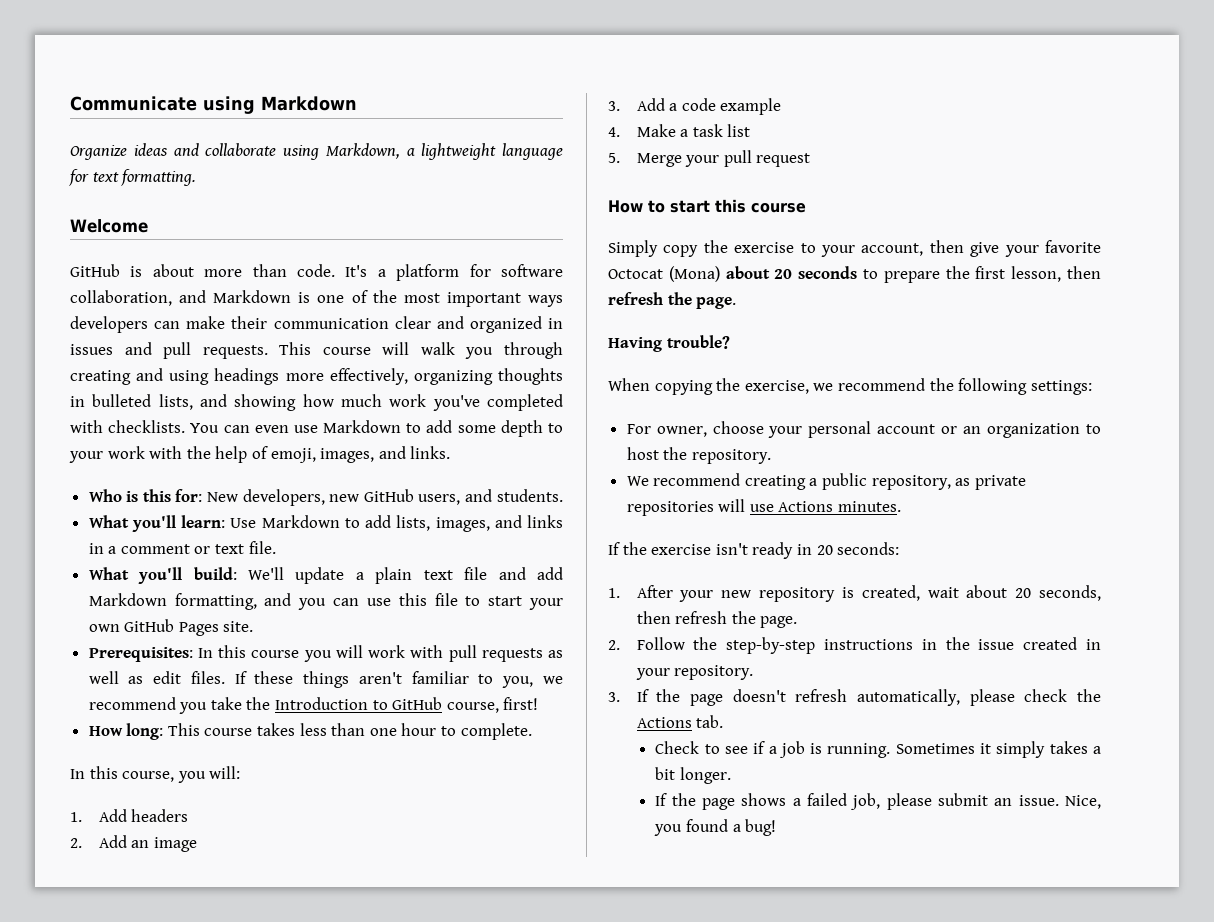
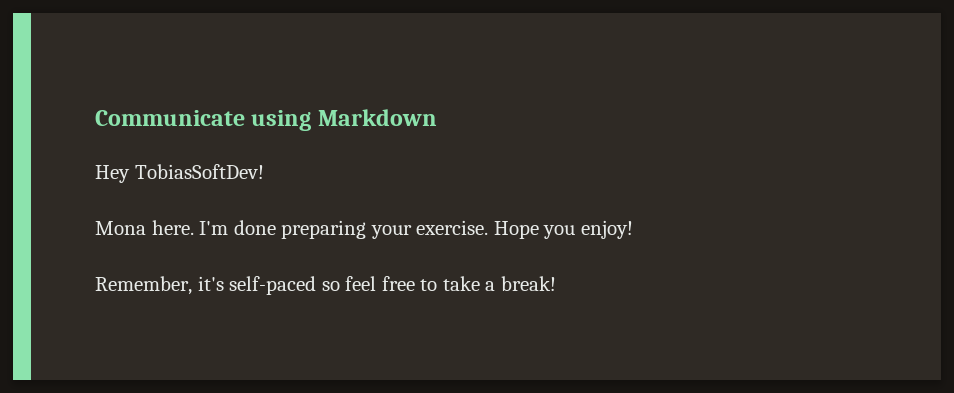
[70,143,563,160] [69,169,197,186] [70,219,148,233] [70,264,563,281] [70,290,563,307] [70,316,563,333] [70,342,563,359] [70,368,563,385] [70,394,563,411] [70,420,563,437] [69,446,451,463] [88,489,563,506] [88,515,564,532] [88,541,276,554] [88,567,563,584] [88,593,563,610] [88,619,254,636] [88,645,564,662] [88,671,563,688] [88,697,539,714] [88,723,532,740] [70,766,241,783] [70,809,189,822] [70,835,197,852] [608,98,782,115] [608,124,751,137] [608,150,811,167] [608,199,806,213] [608,240,1101,257] [608,266,1101,283] [608,292,737,309] [608,335,730,352] [608,378,1092,395] [626,421,1101,438] [626,447,771,464] [626,473,1026,490] [626,499,902,516] [608,542,900,559] [608,585,1101,602] [636,611,798,628] [608,637,1101,654] [635,665,754,680] [608,689,1101,706] [636,715,724,728] [655,741,1101,758] [655,767,731,784] [655,793,1101,810] [654,819,777,836] Organize ideas and collaborate using Markdown, a lightweight language for text formatting. // Welcome // GitHub is about more than code. It's a platform for software collaboration, and Markdown is one of the most important ways developers can make their communication clear and organized in issues and pull requests. This course will walk you through creating and using headings more effectively, organizing thoughts in bulleted lists, and showing how much work you've completed with checklists. You can even use Markdown to add some depth to your work with the help of emoji, images, and links. // Who is this for: New developers, new GitHub users, and students. // What you'll learn: Use Markdown to add lists, images, and links in a comment or text file. // What you'll build: We'll update a plain text file and add Markdown formatting, and you can use this file to start your own GitHub Pages site. // Prerequisites: In this course you will work with pull requests as well as edit files. If these things aren't familiar to you, we recommend you take the Introduction to GitHub course, first! // How long: This course takes less than one hour to complete. // In this course, you will: // 1. Add headers // 2. Add an image // 3. Add a code example // 4. Make a task list // 5. Merge your pull request // How to start this course // Simply copy the exercise to your account, then give your favorite Octocat (Mona) about 20 seconds to prepare the first lesson, then refresh the page. // Having trouble? // When copying the exercise, we recommend the following settings: // For owner, choose your personal account or an organization to host the repository. // We recommend creating a public repository, as private repositories will use Actions minutes. // If the exercise isn't ready in 20 seconds: // 1. After your new repository is created, wait about 20 seconds, then refresh the page. // 2. Follow the step-by-step instructions in the issue created in your repository. // 3. If the page doesn't refresh automatically, please check the Actions tab. // Check to see if a job is running. Sometimes it simply takes a bit longer. // If the page shows a failed job, please submit an issue. Nice, you found a bug! -> [95,164,264,183] [95,220,633,239] [95,276,556,295] Hey TobiasSoftDev! // Mona here. I'm done preparing your exercise. Hope you enjoy! // Remember, it's self-paced so feel free to take a break!

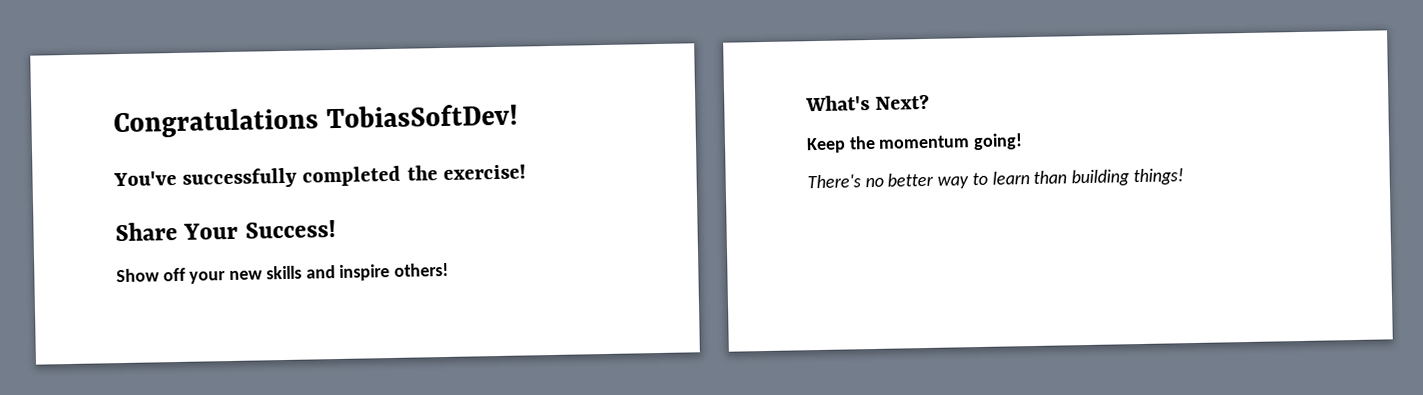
[95,109,437,131] [95,164,264,183] [95,220,633,239] [95,276,556,295] Communicate using Markdown // Hey TobiasSoftDev! // Mona here. I'm done preparing your exercise. Hope you enjoy! // Remember, it's self-paced so feel free to take a break! -> [113,103,519,139] [113,164,526,189] [115,220,336,242] [116,262,450,284] [805,93,931,112] [806,133,1024,154] [807,168,1184,189] Congratulations TobiasSoftDev! // You've successfully completed the exercise! // Share Your Success! // Show off your new skills and inspire others! // What's Next? // Keep the momentum going! // There's no better way to learn than building things!

